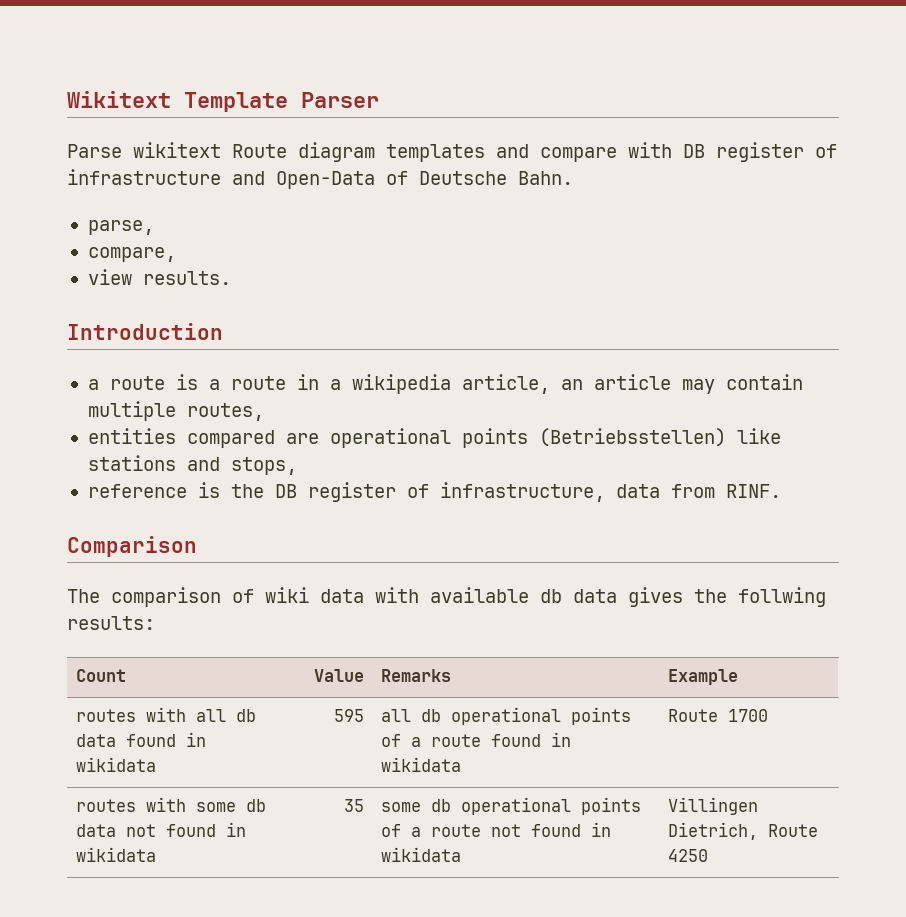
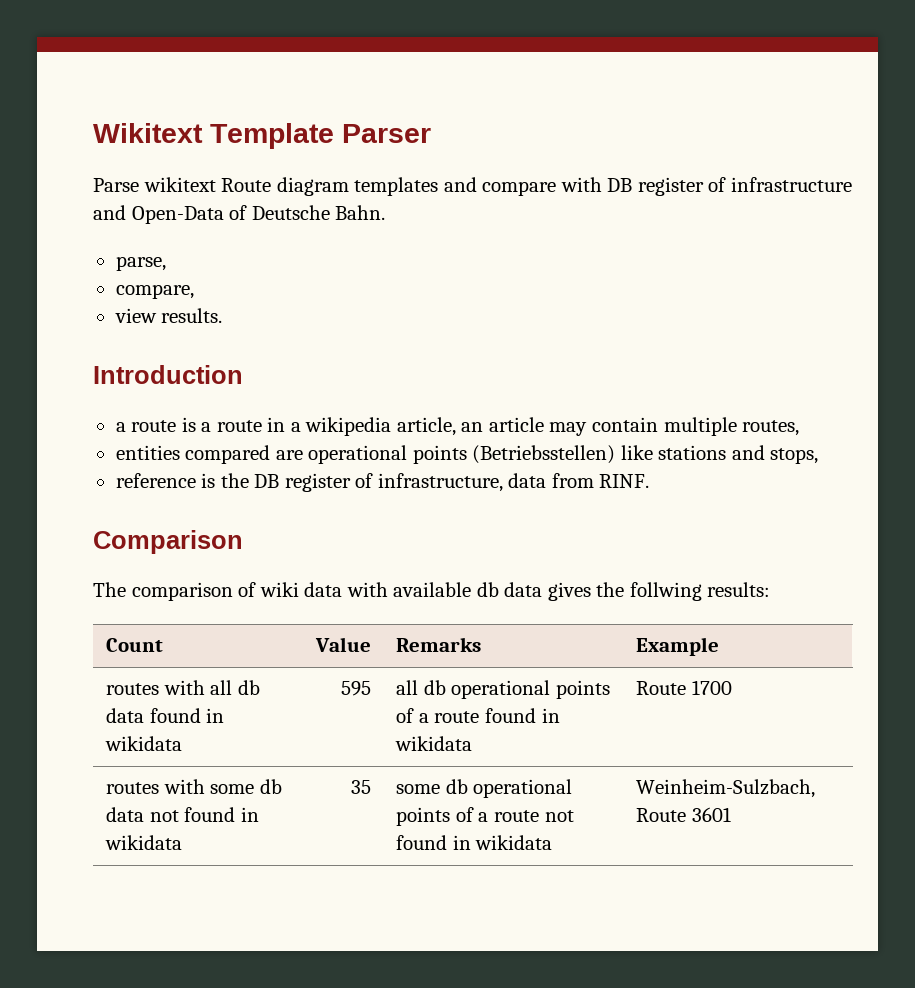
[668,797,759,815] [668,822,819,840] [668,849,709,862] Villingen Dietrich, Route 4250 -> [636,779,816,798] [636,807,731,822] Weinheim-Sulzbach, Route 3601

